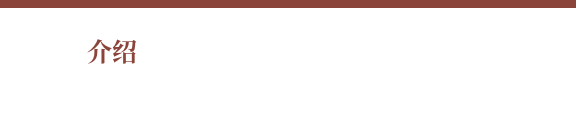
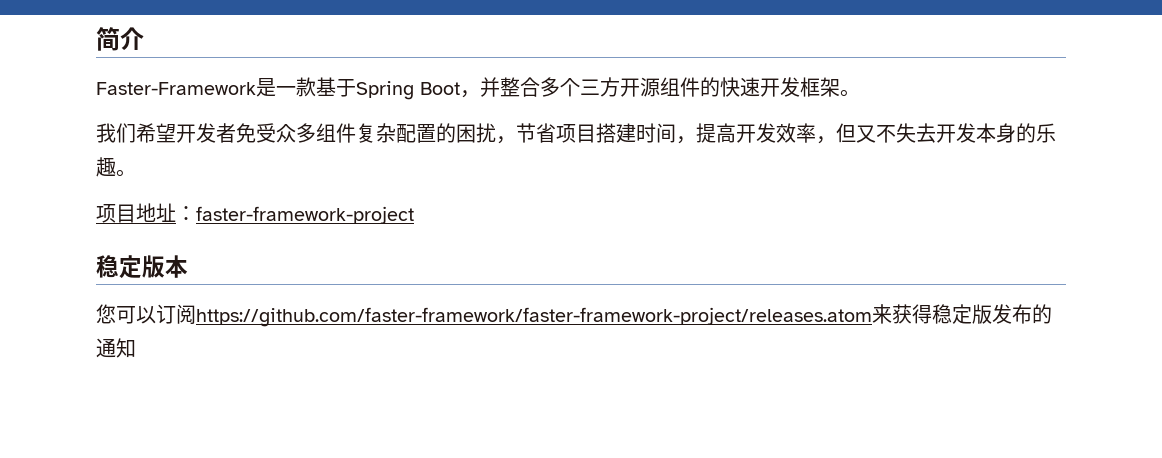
(87, 51) none -> [96,27,120,51] 简
[112,39,137,64] 绍 -> [96,77,860,100] [96,123,1056,144] [96,157,136,177] [96,203,414,224] [96,255,188,279] [96,304,1052,327] [96,338,136,358] // Faster-Framework是一款基于Spring Boot，并整合多个三方开源组件的快速开发框架。 // 我们希望开发者免受众多组件复杂配置的困扰，节省项目搭建时间，提高开发效率，但又不失去开发本身的乐趣。 // 项目地址：faster-framework-project // 稳定版本 // 您可以订阅https://github.com/faster-framework/faster-framework-project/releases.atom来获得稳定版发布的通知

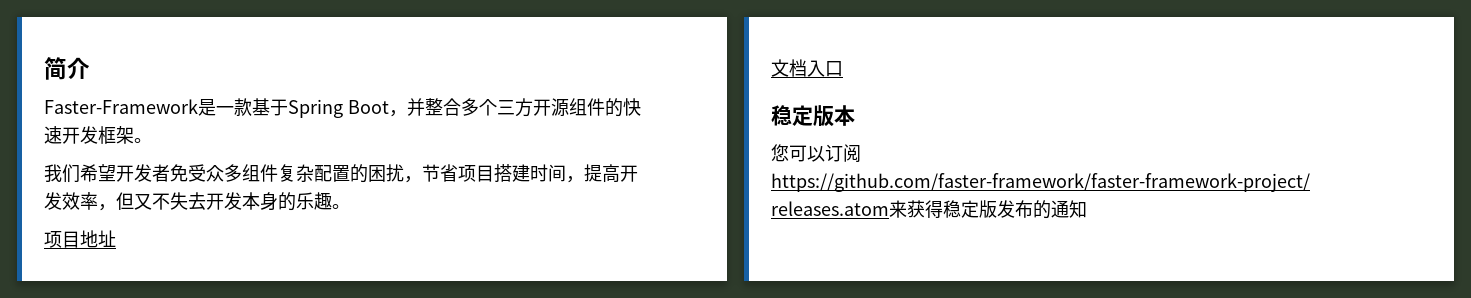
[176,206,414,224] ：faster-framework-project -> [771,59,843,77] // 文档入口

